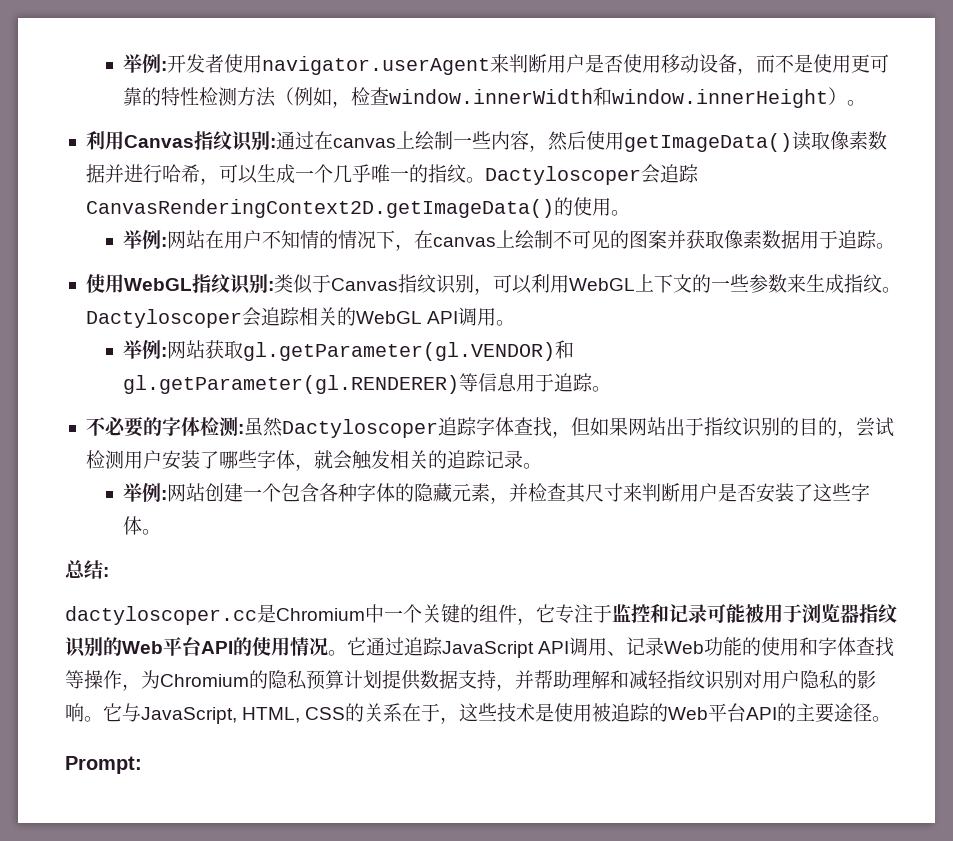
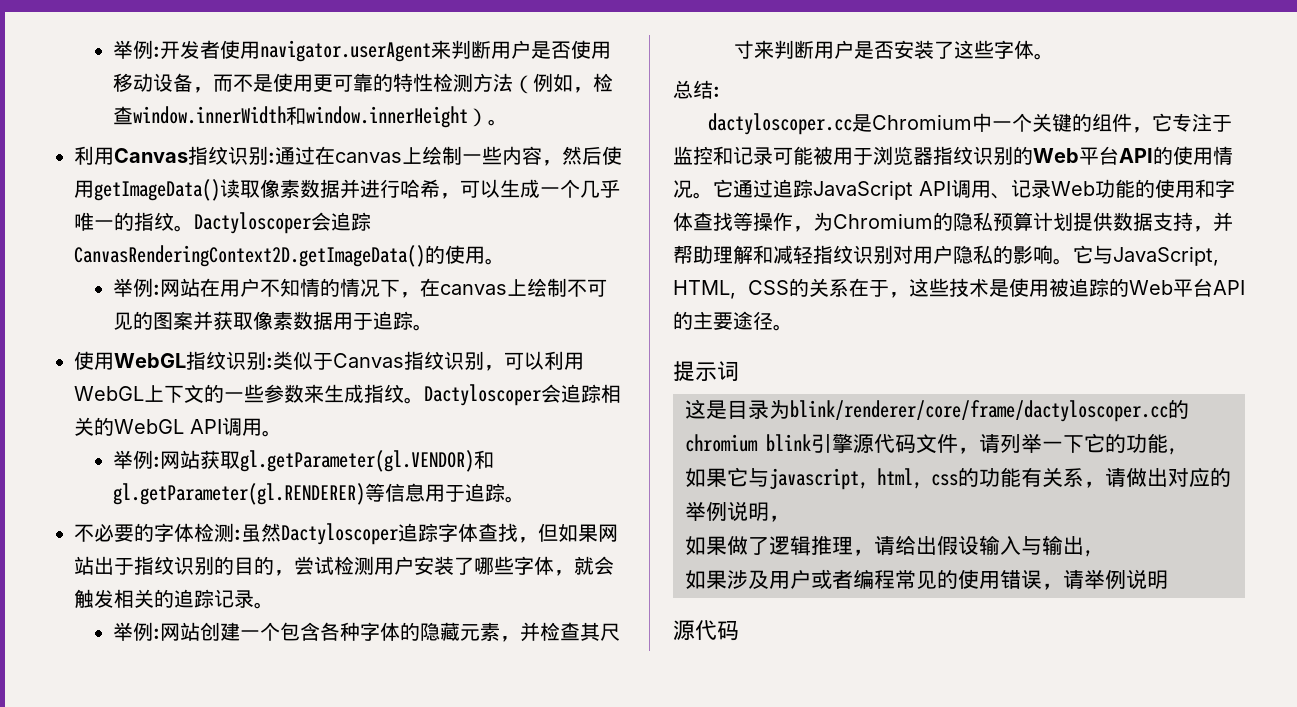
[65,756,142,774] Prompt: -> [673,361,739,381] [685,399,1189,422] [685,433,1177,455] [685,467,1231,490] [685,501,790,522] [685,535,1093,557] [685,569,1168,590] [673,620,739,641] 提示词 // 这是目录为blink/renderer/core/frame/dactyloscoper.cc的chromium blink引擎源代码文件，请列举一下它的功能, // 如果它与javascript, html, css的功能有关系，请做出对应的举例说明， // 如果做了逻辑推理，请给出假设输入与输出, // 如果涉及用户或者编程常见的使用错误，请举例说明 // 源代码

